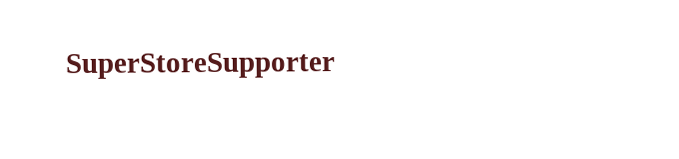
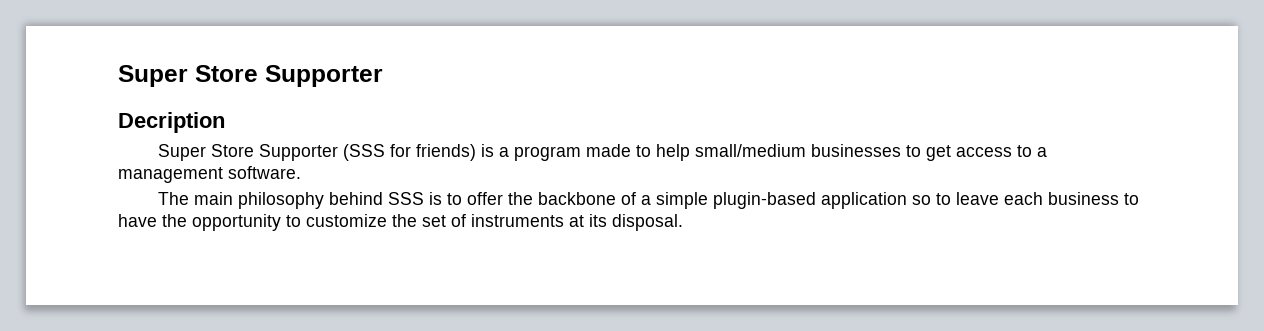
[65,52,335,80] SuperStoreSupporter -> [118,65,383,87] [118,112,225,133] [157,144,1047,161] [118,166,301,183] [157,192,1139,209] [118,214,683,231] Super Store Supporter // Decription // Super Store Supporter (SSS for friends) is a program made to help small/medium businesses to get access to a management software. // The main philosophy behind SSS is to offer the backbone of a simple plugin-based application so to leave each business to have the opportunity to customize the set of instruments at its disposal.

